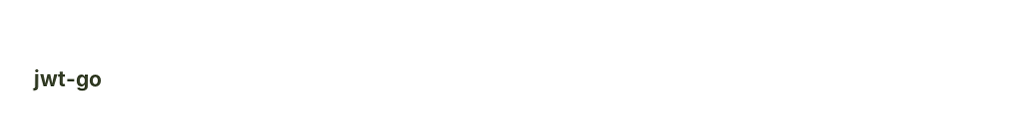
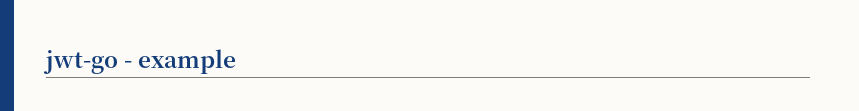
(102, 80) none -> [124,49,237,74] - example

